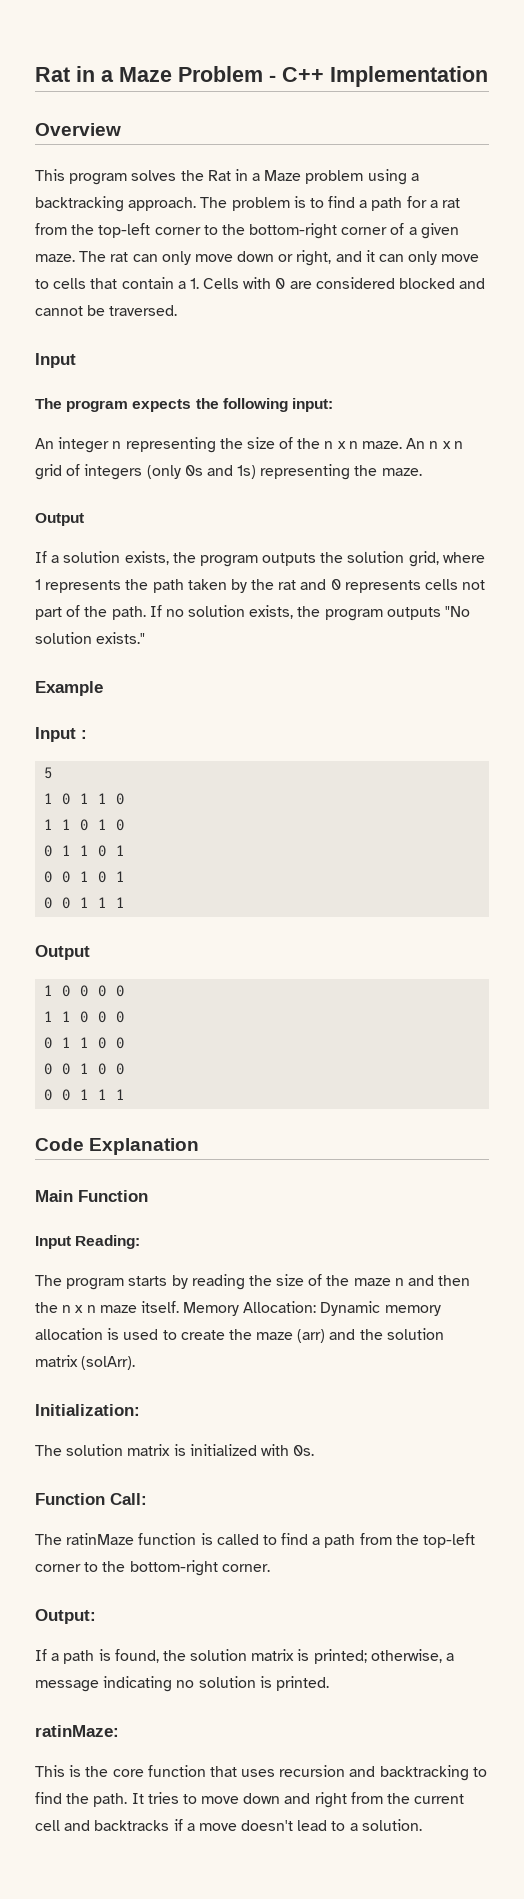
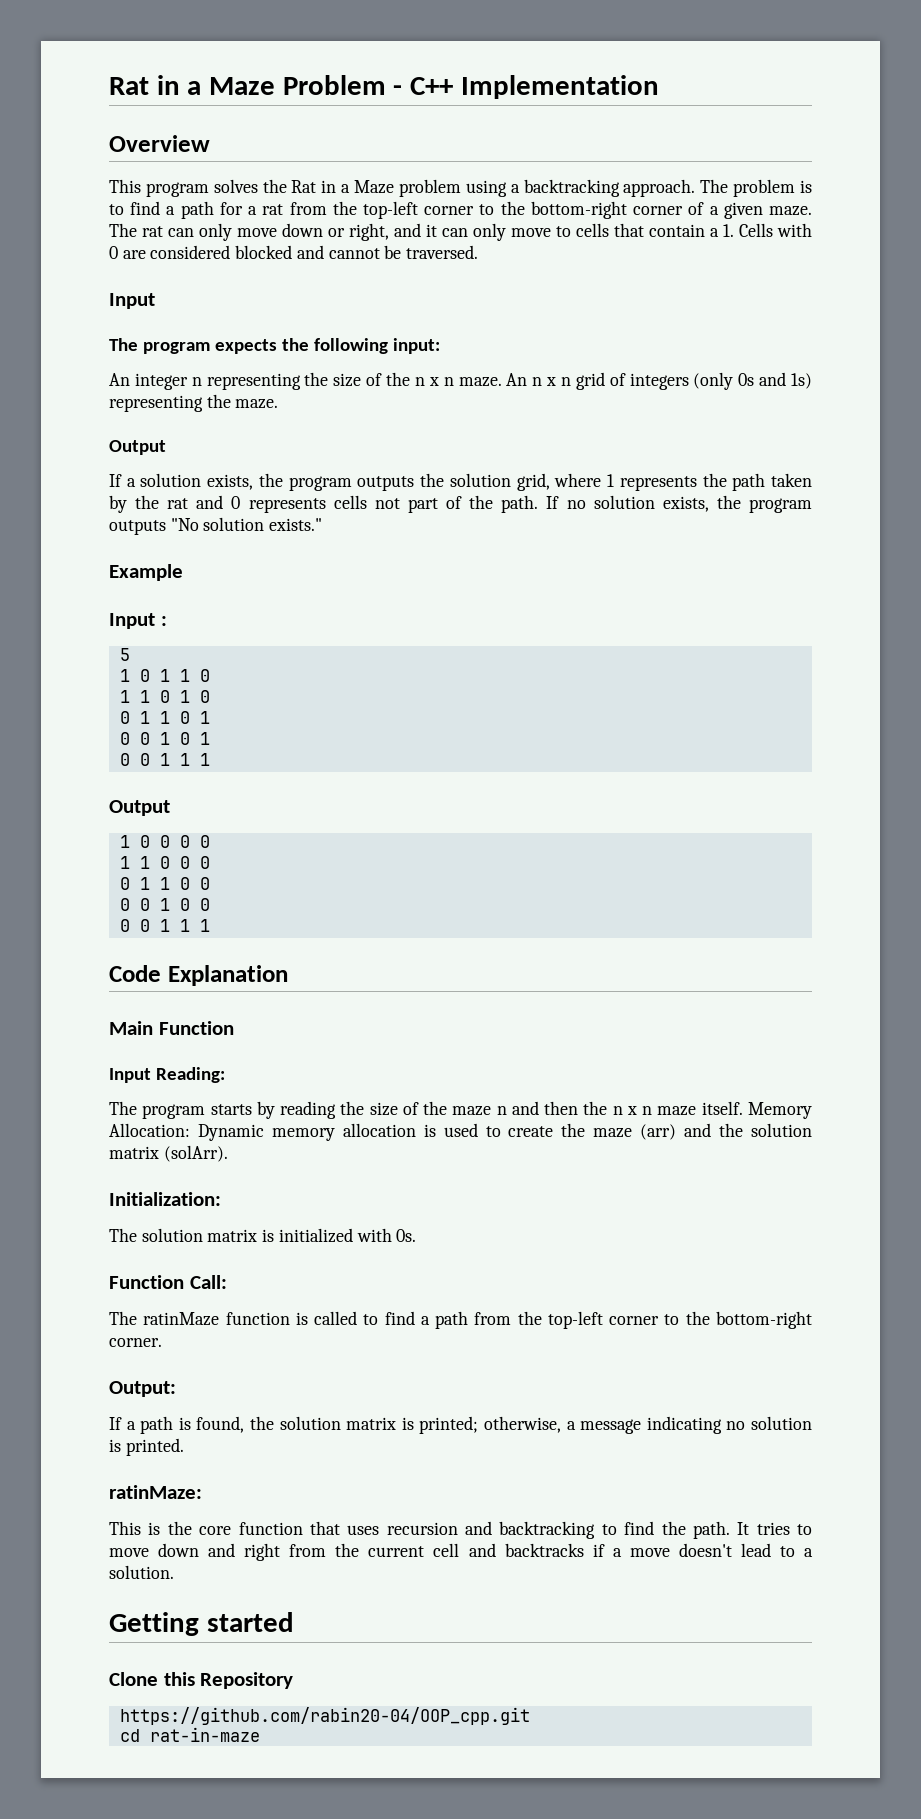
(422, 1825) none -> [109,1612,294,1636] [109,1672,294,1689] [119,1707,530,1725] [119,1727,260,1742] // Getting started // Clone this Repository // https://github.com/rabin20-04/OOP_cpp.git // cd rat-in-maze

